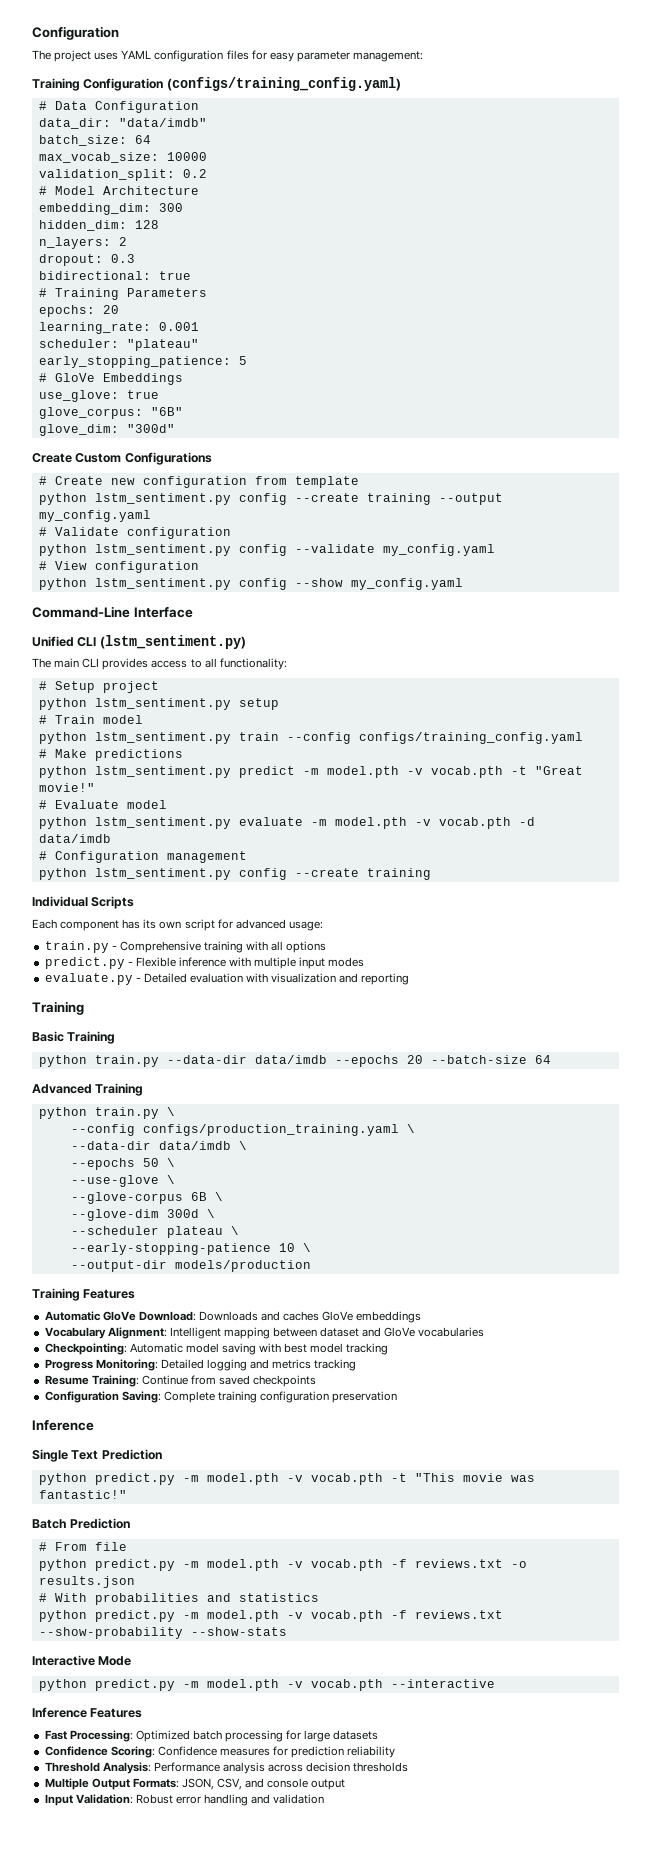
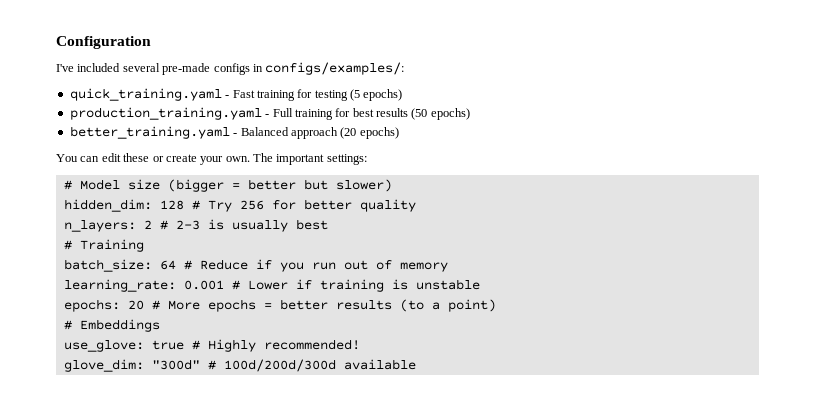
[32,26,119,40] [32,50,423,62] [32,77,401,91] [38,101,199,113] [38,118,207,129] [38,135,151,146] [38,152,207,163] [38,169,207,181] [38,186,199,195] [38,203,183,215] [38,220,159,231] [38,237,127,249] [38,254,135,266] [38,271,191,280] [38,288,207,300] [38,305,119,317] [38,322,199,334] [38,339,199,351] [38,356,247,368] [38,373,95,382] Configuration // The project uses YAML configuration files for easy parameter management: // Training Configuration (configs/training_config.yaml) // # Data Configuration // data_dir: "data/imdb" // batch_size: 64 // max_vocab_size: 10000 // validation_split: 0.2 // # Model Architecture // embedding_dim: 300 // hidden_dim: 128 // n_layers: 2 // dropout: 0.3 // bidirectional: true // # Training Parameters // epochs: 20 // learning_rate: 0.001 // scheduler: "plateau" // early_stopping_patience: 5 // # GloVe -> [56,36,151,49] [56,62,405,75] [69,88,403,101] [69,107,470,120] [69,126,399,139] [56,153,367,165] [63,179,392,192] [63,199,416,212] [63,219,328,232] [63,239,144,252] [63,259,448,272] [63,279,480,292] [63,299,496,312] [63,320,72,330] Configuration // I've included several pre-made configs in configs/examples/: // quick_training.yaml - Fast training for testing (5 epochs) // production_training.yaml - Full training for best results (50 epochs) // better_training.yaml - Balanced approach (20 epochs) // You can edit these or create your own. The important settings: // # Model size (bigger = better but slower) // hidden_dim: 128 # Try 256 for better quality // n_layers: 2 # 2-3 is usually best // # Training // batch_size: 64 # Reduce if you run out of memory // learning_rate: 0.001 # Lower if training is unstable // epochs: 20 # More epochs = better results (to a point) // #
[38,407,183,419] // glove_corpus: "6B" -> [191,339,360,352] # Highly recommended!
[32,452,212,465] [38,476,359,488] [38,493,503,505] [38,510,151,522] [38,527,231,539] [38,544,495,556] [38,561,199,573] [38,578,463,590] [32,606,193,618] [32,635,246,649] [32,658,287,670] [38,681,159,693] [38,698,279,710] [38,715,143,724] [38,732,583,744] [38,749,183,761] [38,766,583,778] [38,783,95,792] [38,800,167,809] [38,817,535,829] [38,834,111,843] [38,851,247,863] [38,868,431,880] [32,896,135,909] [32,919,323,931] [44,941,327,953] [44,957,365,969] [44,973,410,985] [32,1001,84,1015] [32,1031,116,1044] [38,1055,551,1067] [32,1083,144,1096] [38,1107,175,1119] [70,1124,415,1136] [70,1141,247,1150] [70,1158,175,1170] [70,1175,175,1187] [70,1192,223,1204] [70,1209,215,1221] [70,1226,239,1238] [70,1243,311,1255] [70,1260,311,1272] [32,1288,136,1301] [44,1311,422,1323] [44,1327,485,1339] [44,1343,389,1355] [44,1359,357,1371] [44,1375,317,1387] [44,1391,398,1403] [32,1420,94,1431] [32,1449,162,1462] [38,1473,535,1485] [38,1490,127,1499] [32,1518,131,1529] [38,1542,127,1551] [38,1559,527,1571] [38,1576,135,1588] [38,1593,319,1605] [38,1610,503,1622] [38,1627,287,1639] [32,1655,132,1666] [38,1679,495,1691] [32,1707,143,1718] [44,1730,379,1742] [44,1746,396,1758] [44,1762,409,1774] [44,1778,346,1790] [44,1794,325,1806] // Create Custom Configurations // # Create new configuration from template // python lstm_sentiment.py config --create training --output my_config.yaml // # Validate configuration // python lstm_sentiment.py config --validate my_config.yaml // # View configuration // python lstm_sentiment.py config --show my_config.yaml // Command-Line Interface // Unified CLI (lstm_sentiment.py) // The main CLI provides access to all functionality: // # Setup project // python lstm_sentiment.py setup // # Train model // python lstm_sentiment.py train --config configs/training_config.yaml // # Make predictions // python lstm_sentiment.py predict -m model.pth -v vocab.pth -t "Great movie!" // # Evaluate model // python lstm_sentiment.py evaluate -m model.pth -v vocab.pth -d data/imdb // # Configuration management // python lstm_sentiment.py config --create training // Individual Scripts // Each component has its own script for advanced usage: // train.py - Comprehensive training with all options // predict.py - Flexible inference with multiple input modes // evaluate.py - Detailed evaluation with visualization and reporting // Training // Basic Training // python train.py --data-dir data/imdb --epochs 20 --batch-size 64 // Advanced Training // python train.py \ // --config configs/production_training.yaml \ // --data-dir data/imdb \ // --epochs 50 \ // --use-glove \ // --glove-corpus 6B \ // --glove-dim 300d \ // --scheduler plateau \ // --early-stopping-patience 10 \ // --output-dir models/production // Training Features // Automatic GloVe Download: Downloads and caches GloVe embeddings // Vocabulary Alignment: Intelligent mapping between dataset and GloVe vocabularies // Checkpointing: Automatic model saving with best model tracking // Progress Monitoring: Detailed logging and metrics tracking // Resume Training: Continue from saved checkpoints // Configuration Saving: Complete training configuration preservation // Inference // Single Text Prediction // python predict.py -m model.pth -v vocab.pth -t "This movie was fantastic!" // Batch Prediction // # From file // python predict.py -m model.pth -v vocab.pth -f reviews.txt -o results.json // # With probabilities and statistics // python predict.py -m model.pth -v vocab.pth -f reviews.txt --show-probability --show-stats // Interactive Mode // python predict.py -m model.pth -v vocab.pth --interactive // Inference Features // Fast Processing: Optimized batch processing for large datasets // Confidence Scoring: Confidence measures for prediction reliability // Threshold Analysis: Performance analysis across decision thresholds // Multiple Output Formats: JSON, CSV, and console output // Input Validation: Robust error handling and validation -> [207,359,416,372] # 100d/200d/300d available

